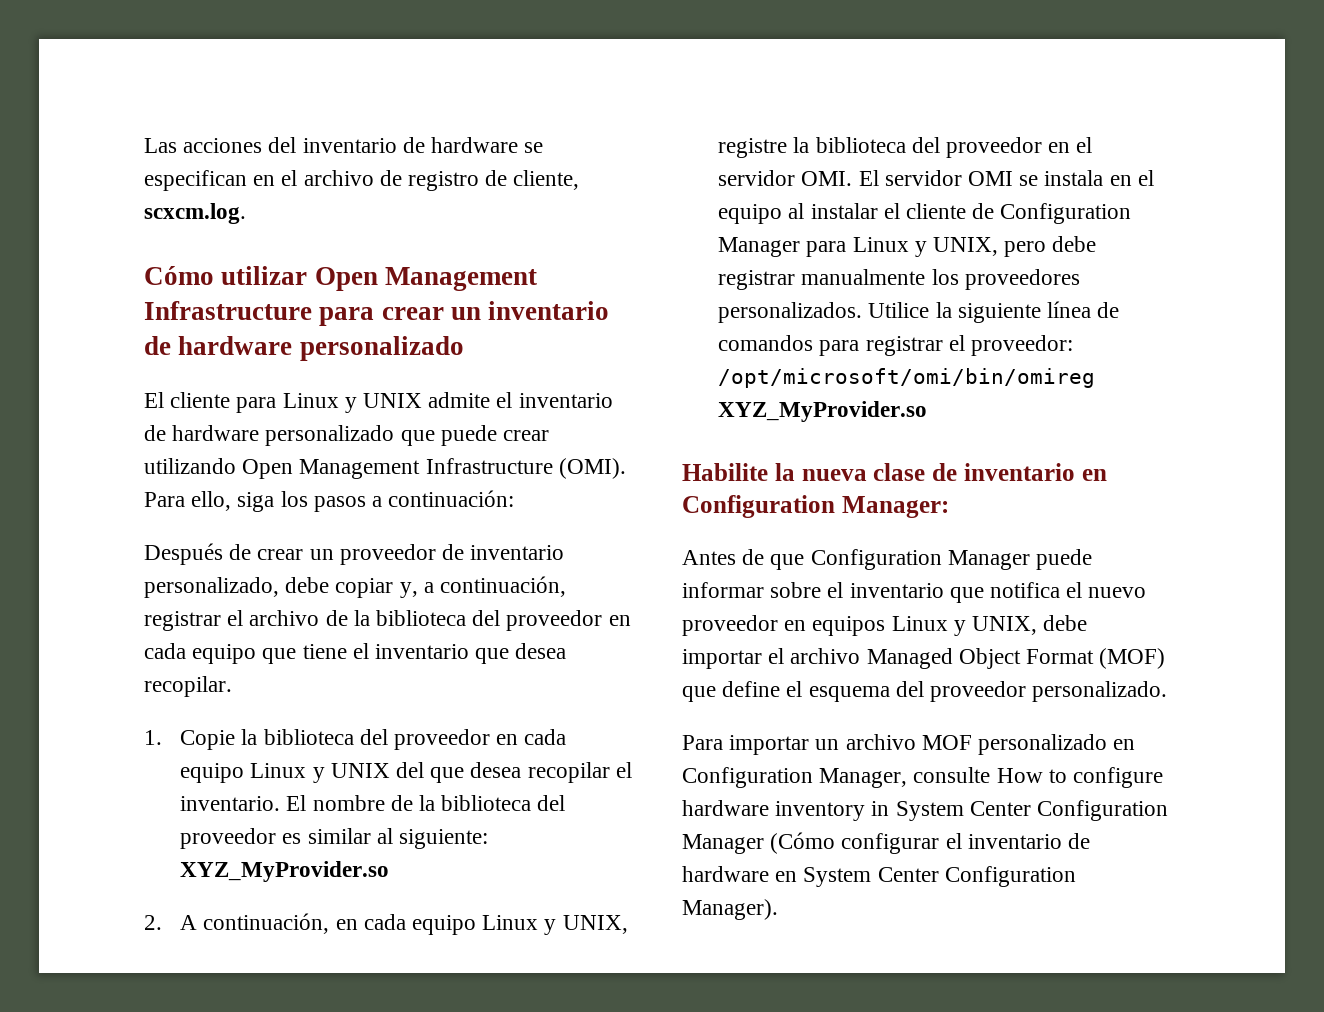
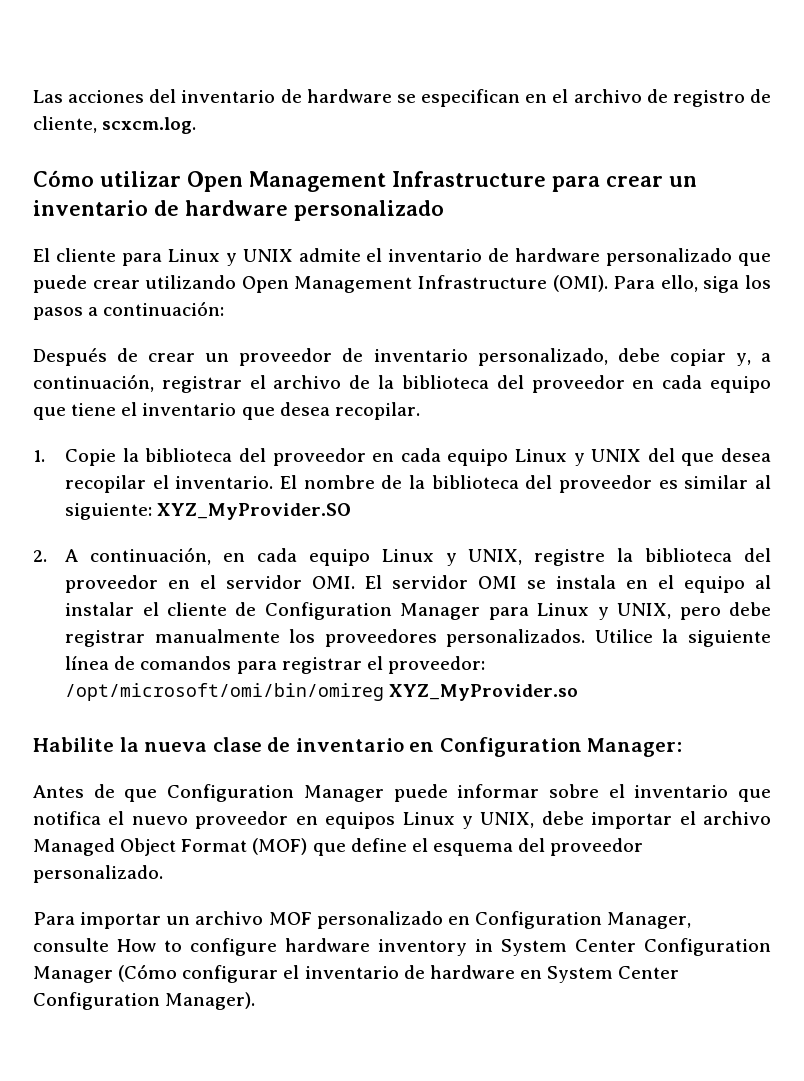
[180,861,390,882] XYZ_MyProvider.so -> [157,503,352,520] XYZ_MyProvider.SO

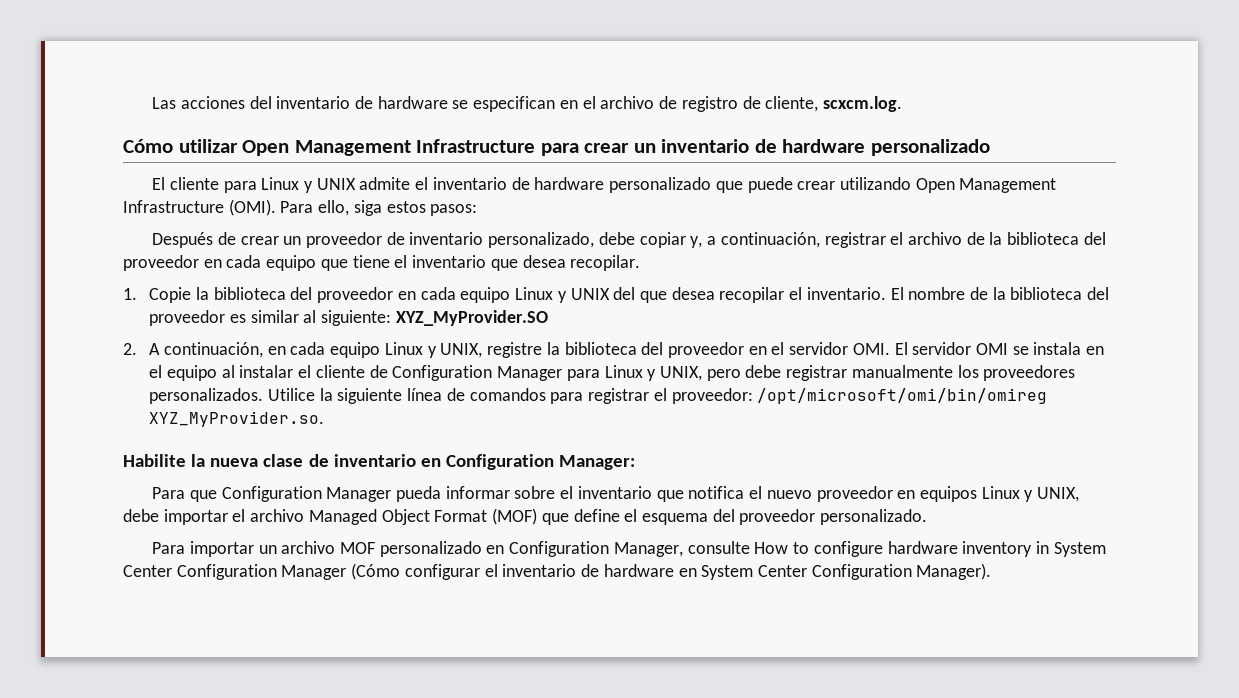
[745,275,772,289] [33,301,225,320] los pasos a continuación: -> [386,201,478,216] estos pasos:
[389,684,579,701] XYZ_MyProvider.so -> [149,411,325,427] XYZ_MyProvider.so.
[33,784,115,798] Antes de -> [152,487,186,499] Para
[393,784,448,802] puede -> [396,486,442,502] pueda

